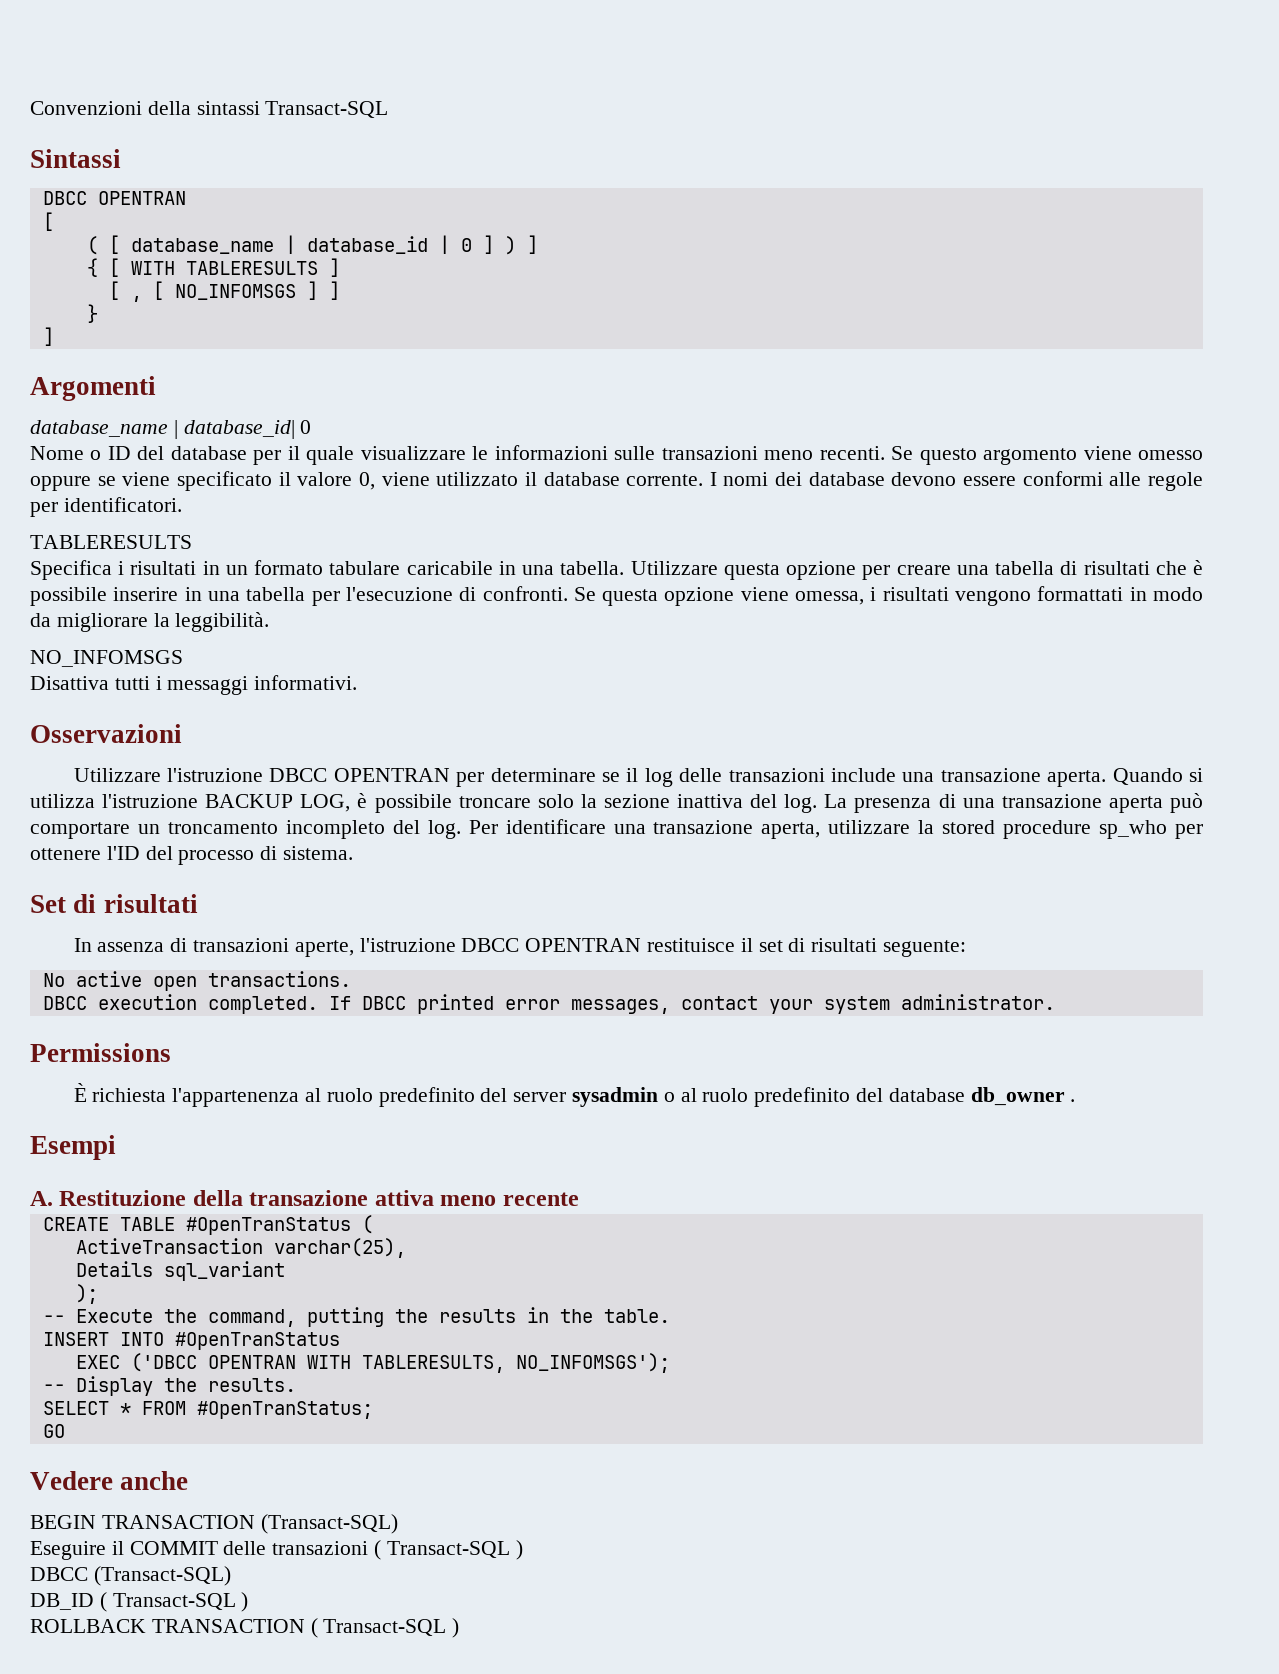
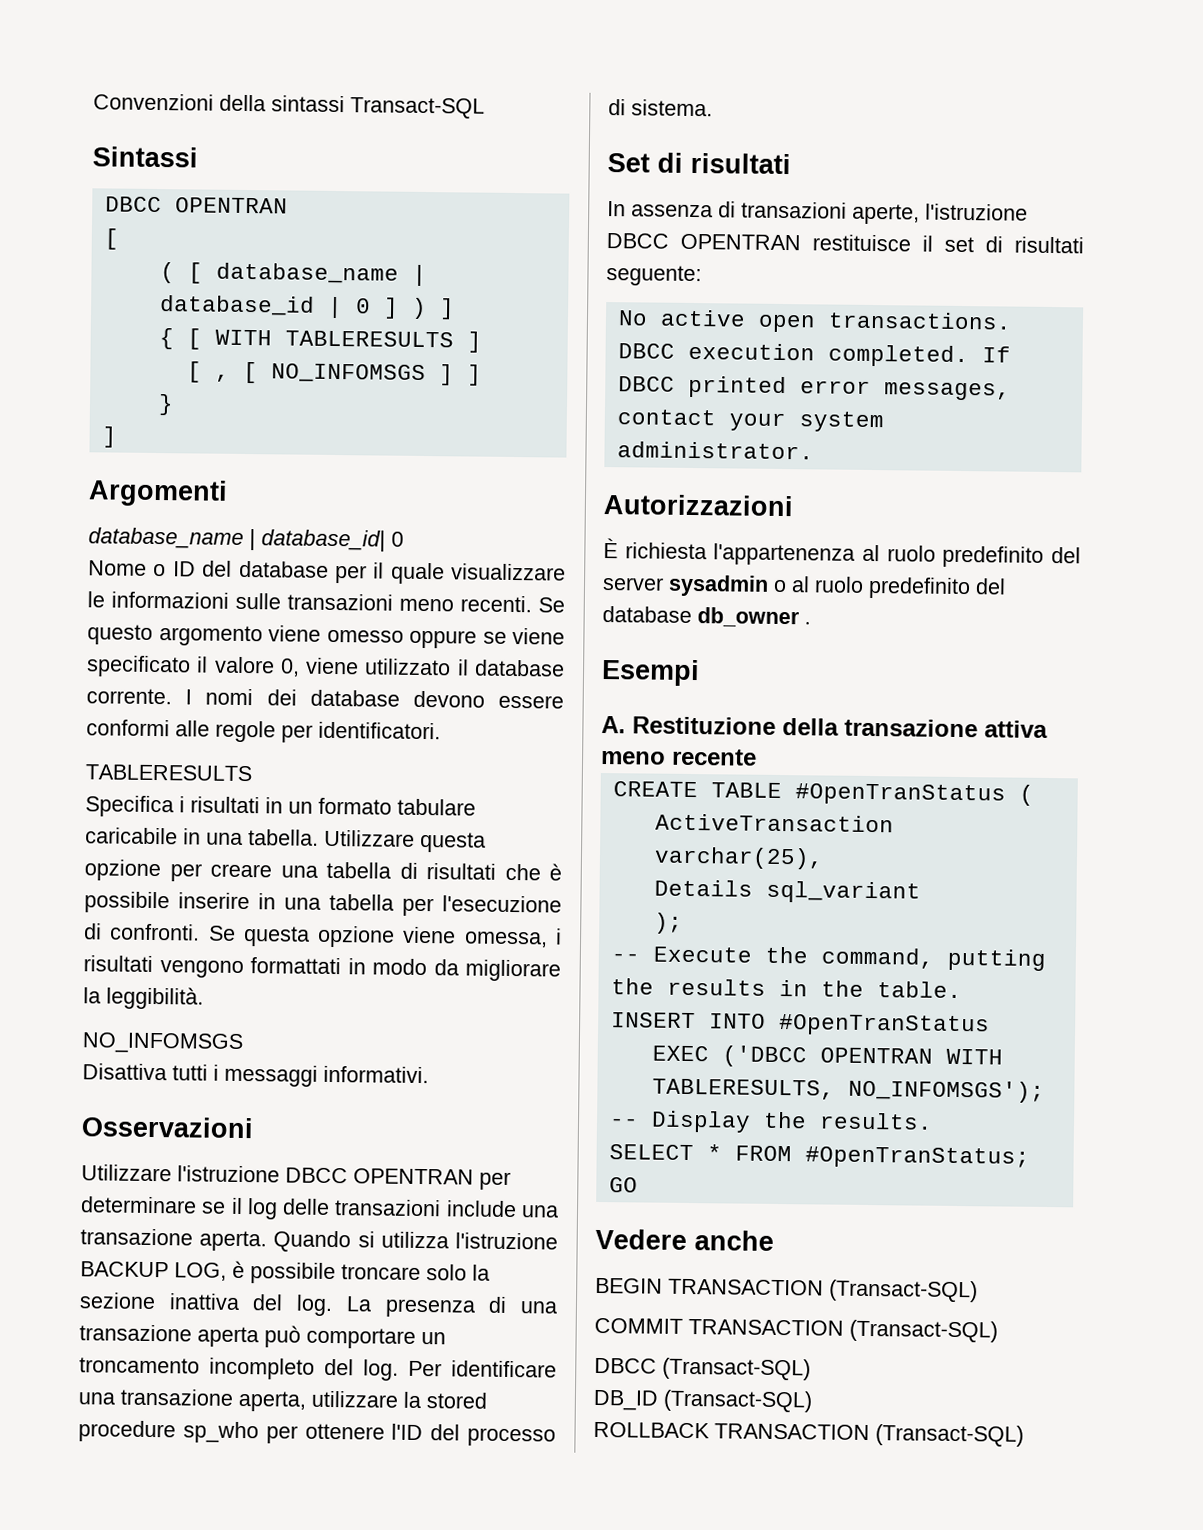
[30,1043,171,1062] Permissions -> [603,494,794,517] Autorizzazioni
[30,1540,523,1560] Eseguire il COMMIT delle transazioni ( Transact-SQL ) -> [594,1317,998,1343] COMMIT TRANSACTION (Transact-SQL)
[99,1592,249,1612] ( Transact-SQL ) -> [663,1389,813,1413] (Transact-SQL)
[310,1618,460,1638] ( Transact-SQL ) -> [875,1424,1024,1447] (Transact-SQL)

